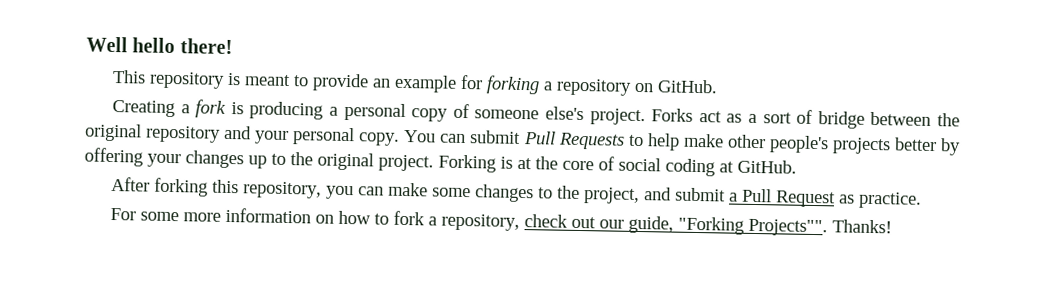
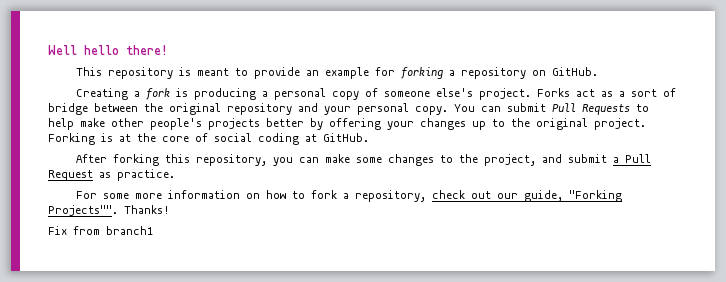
(892, 226) none -> [48,226,153,235] // Fix from branch1

